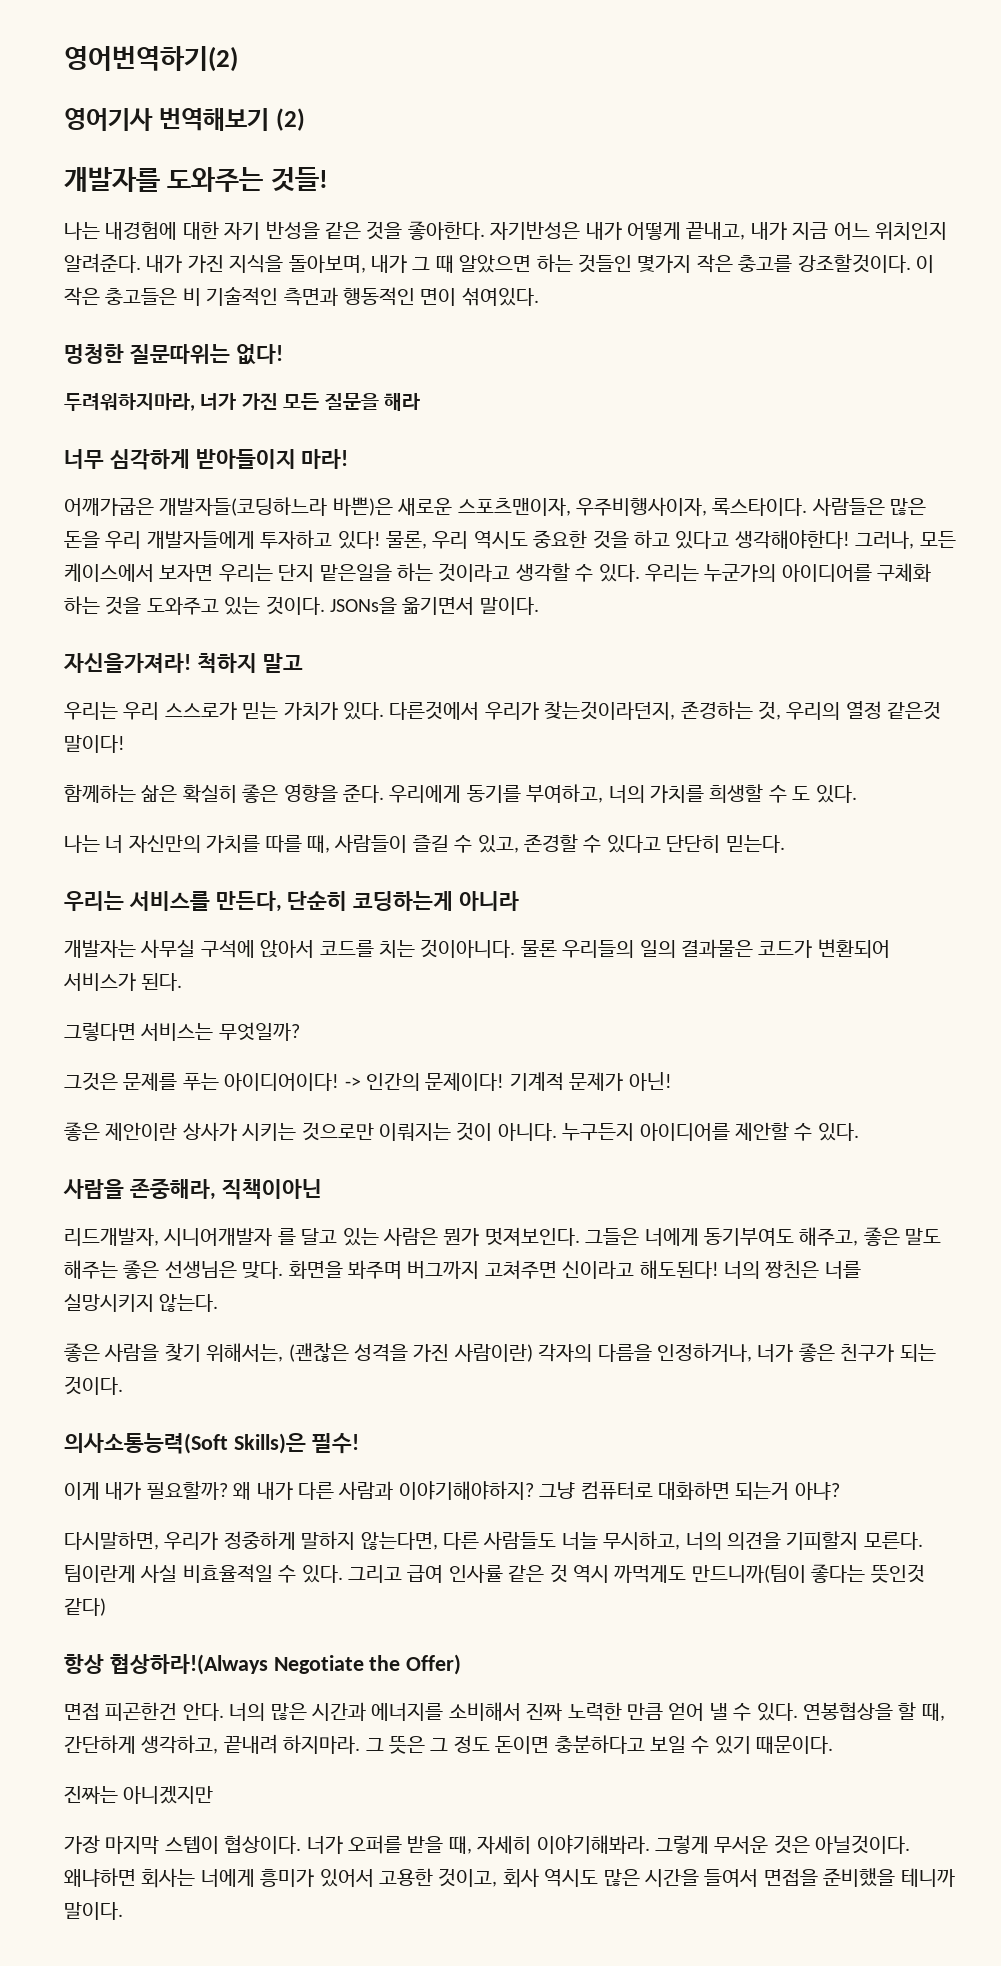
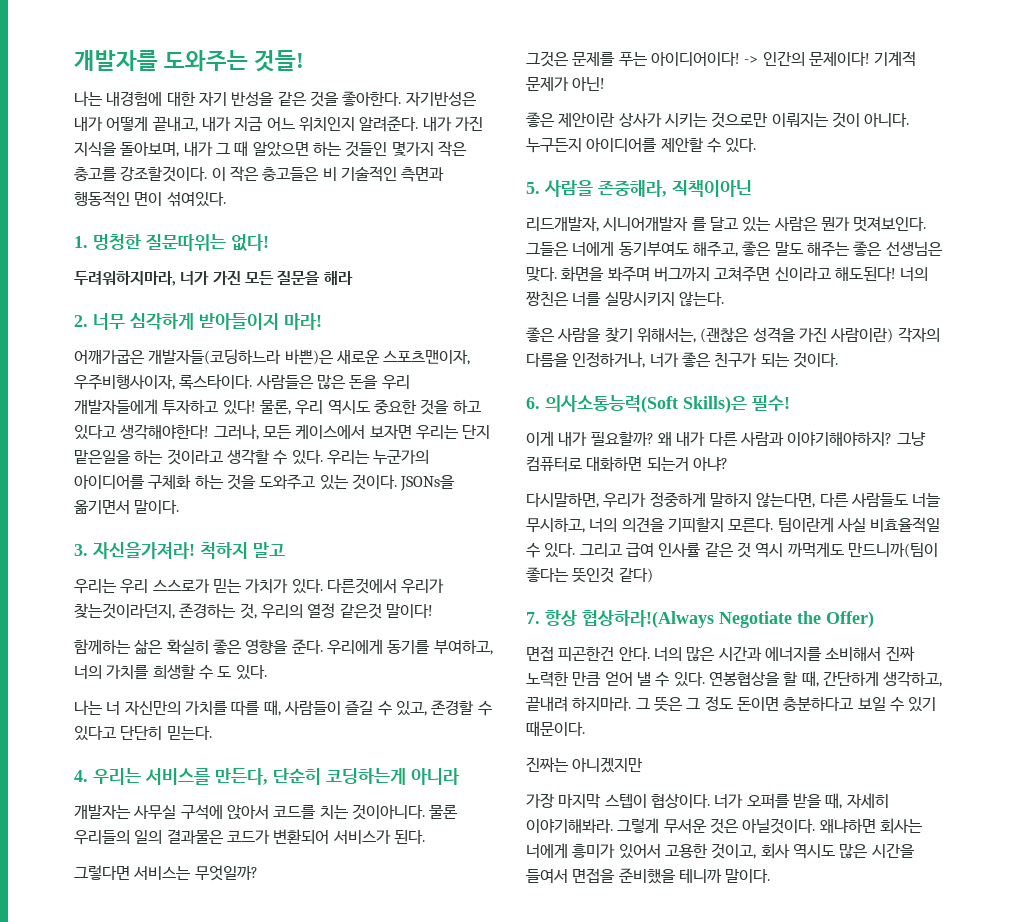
[64,46,238,72] [64,108,305,131] 영어번역하기(2) // 영어기사 번역해보기 (2) // -> (74, 60) none
(539, 297) none -> [74,236,88,248] 1.
(420, 402) none -> [74,315,88,327] 2.
(539, 606) none -> [74,544,88,556] 3.
(785, 844) none -> [74,770,88,782] 4.
(859, 1132) none -> [526,182,540,194] 5.
(123, 1385) none -> [526,397,540,409] 6.
(106, 1607) none -> [526,612,540,624] 7.

